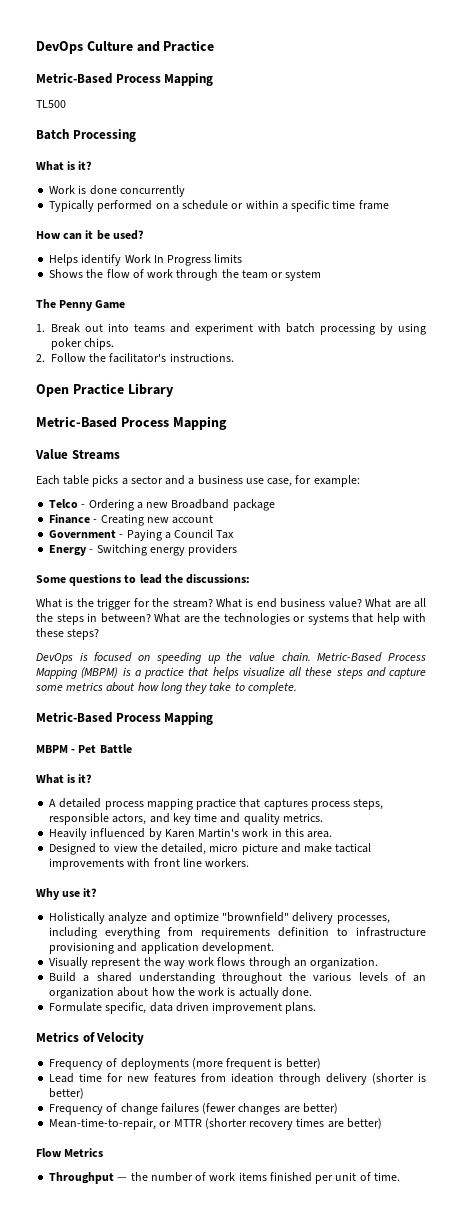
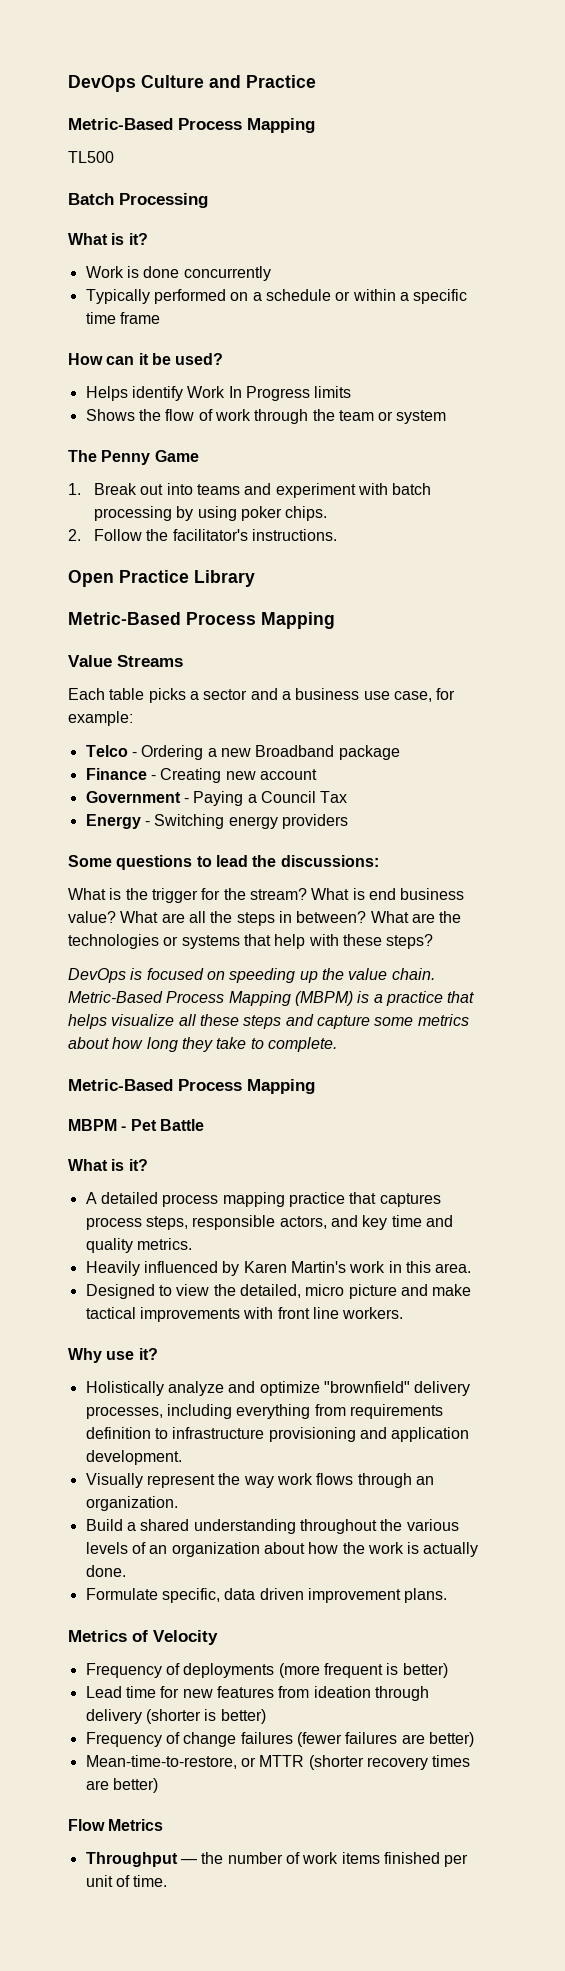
[238,1103,338,1115] [49,1118,157,1130] changes are better) // Mean-time-to-repair, -> [345,1732,474,1747] [85,1755,237,1769] failures are better) // Mean-time-to-restore,

